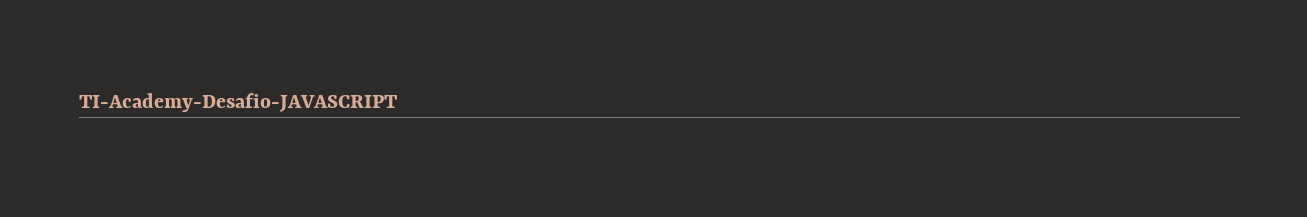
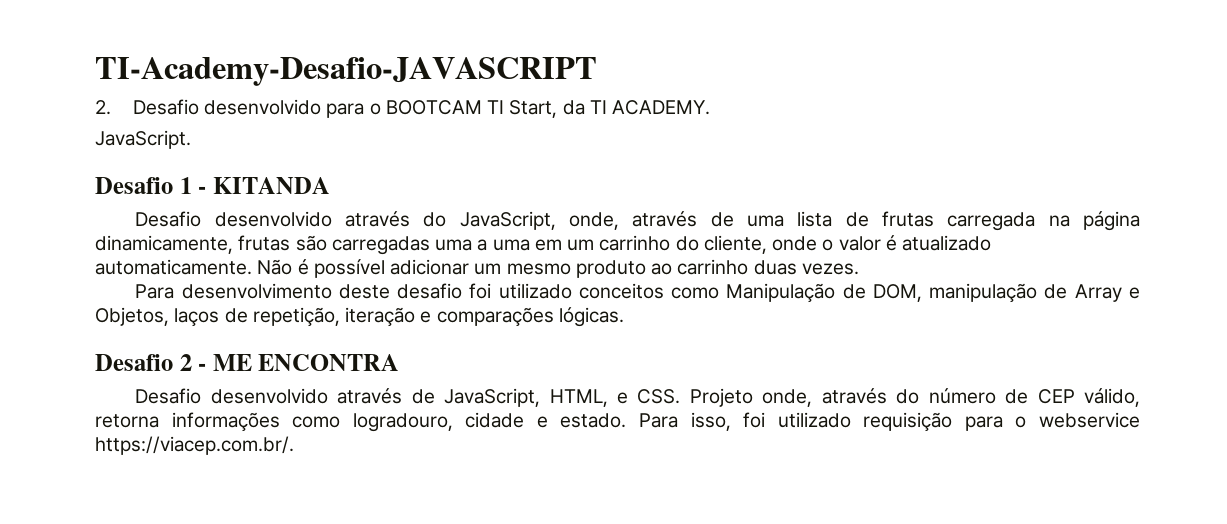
(398, 102) none -> [95,99,711,118] [95,130,191,149] [95,177,330,194] [135,211,1140,231] [95,235,992,255] [95,259,859,278] [135,283,1140,303] [95,307,624,327] [95,354,400,371] [135,388,1141,407] [95,412,1140,432] [95,436,294,455] // 2. Desafio desenvolvido para o BOOTCAM TI Start, da TI ACADEMY. // JavaScript. // Desafio 1 - KITANDA // Desafio desenvolvido através do JavaScript, onde, através de uma lista de frutas carregada na página dinamicamente, frutas são carregadas uma a uma em um carrinho do cliente, onde o valor é atualizado automaticamente. Não é possível adicionar um mesmo produto ao carrinho duas vezes. // Para desenvolvimento deste desafio foi utilizado conceitos como Manipulação de DOM, manipulação de Array e Objetos, laços de repetição, iteração e comparações lógicas. // Desafio 2 - ME ENCONTRA // Desafio desenvolvido através de JavaScript, HTML, e CSS. Projeto onde, através do número de CEP válido, retorna informações como logradouro, cidade e estado. Para isso, foi utilizado requisição para o webservice https://viacep.com.br/.

